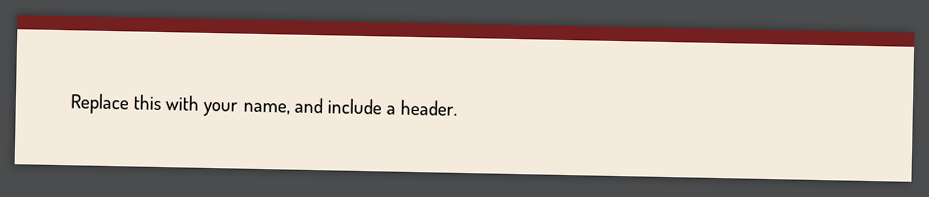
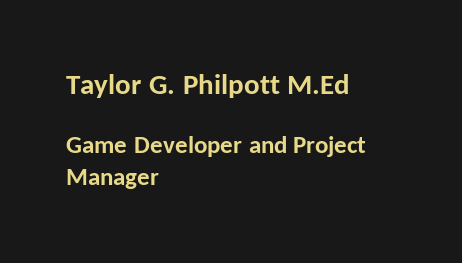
[70,93,458,117] Replace this with your name, and include a header. -> [66,74,351,98] [66,136,367,157] [66,169,159,189] Taylor G. Philpott M.Ed // Game Developer and Project Manager

